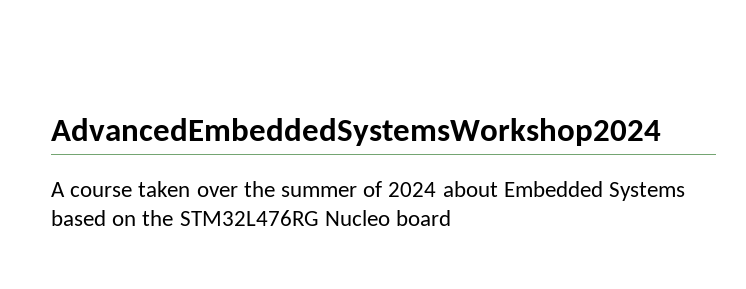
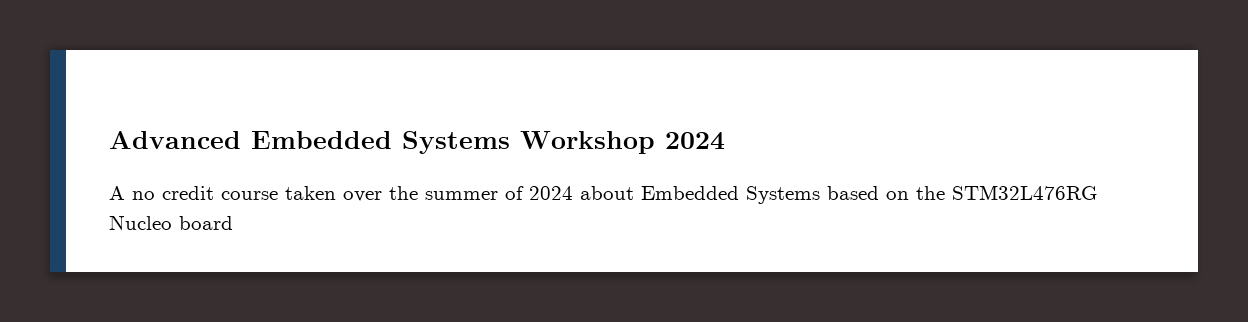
[51,118,661,146] AdvancedEmbeddedSystemsWorkshop2024 -> [109,131,725,154] Advanced Embedded Systems Workshop 2024
(65, 189) none -> [132,186,214,200] no credit

